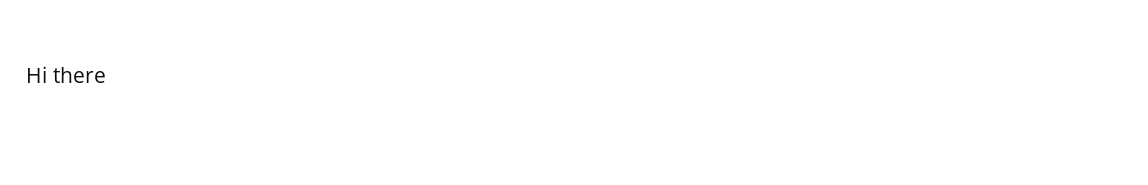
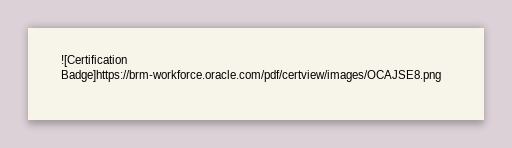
[26,66,106,83] Hi there -> [61,55,127,67] [61,70,441,82] ![Certification Badge]https://brm-workforce.oracle.com/pdf/certview/images/OCAJSE8.png

